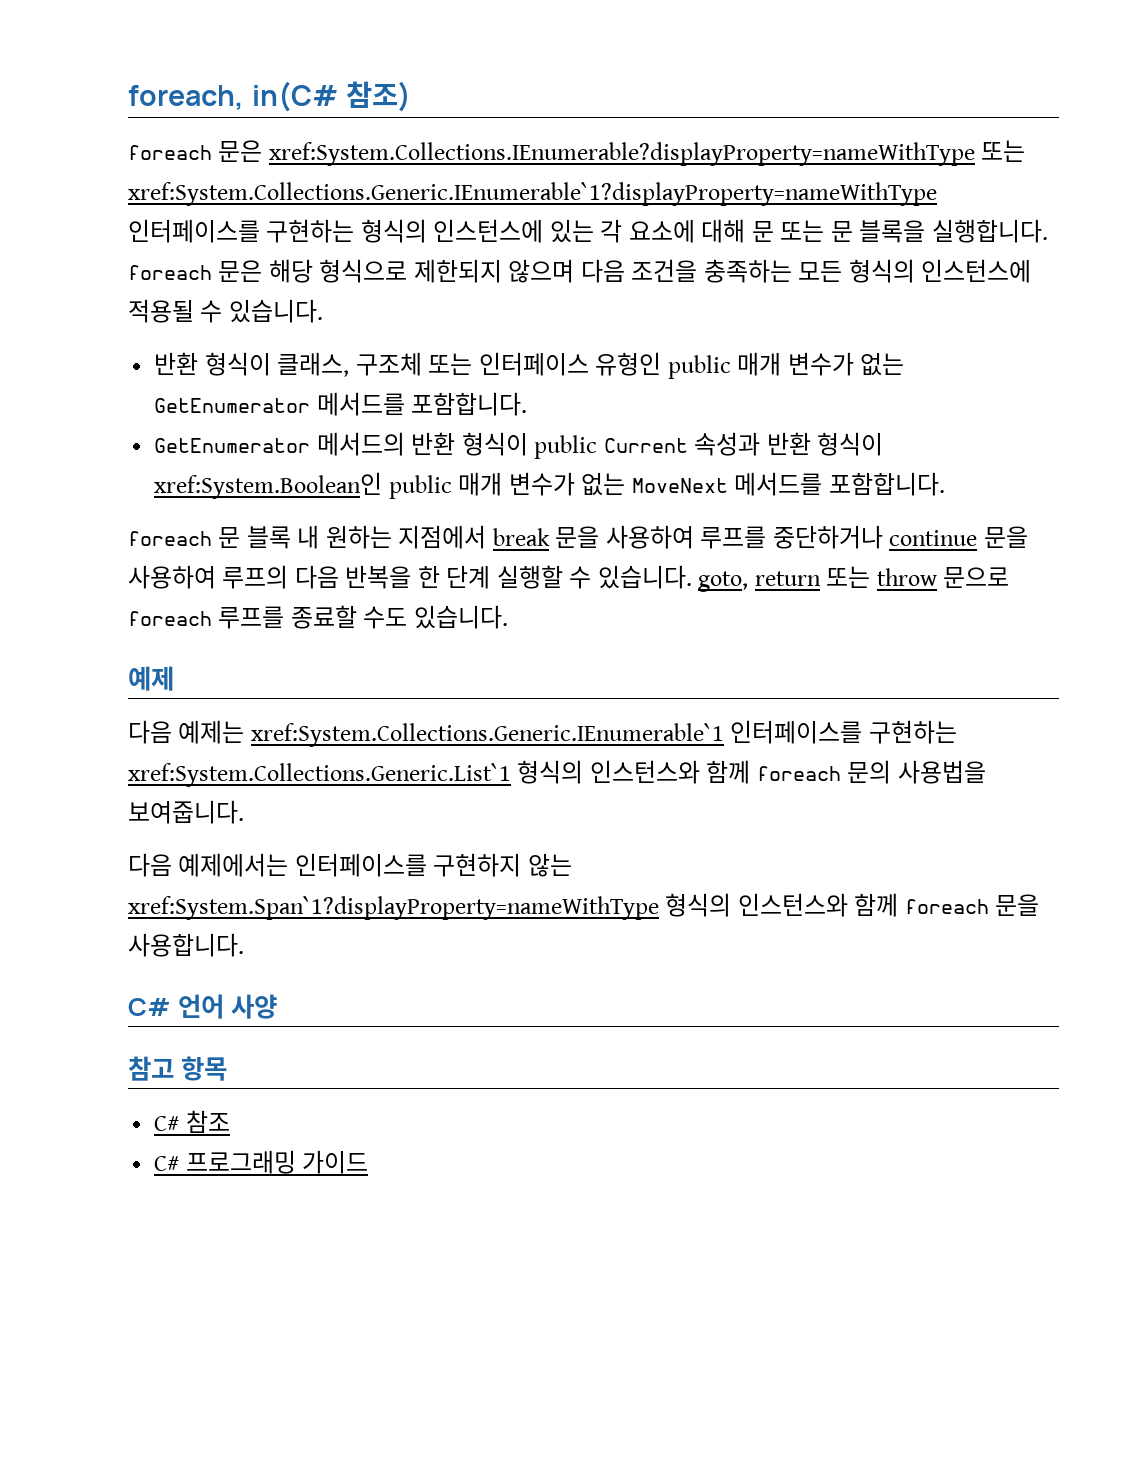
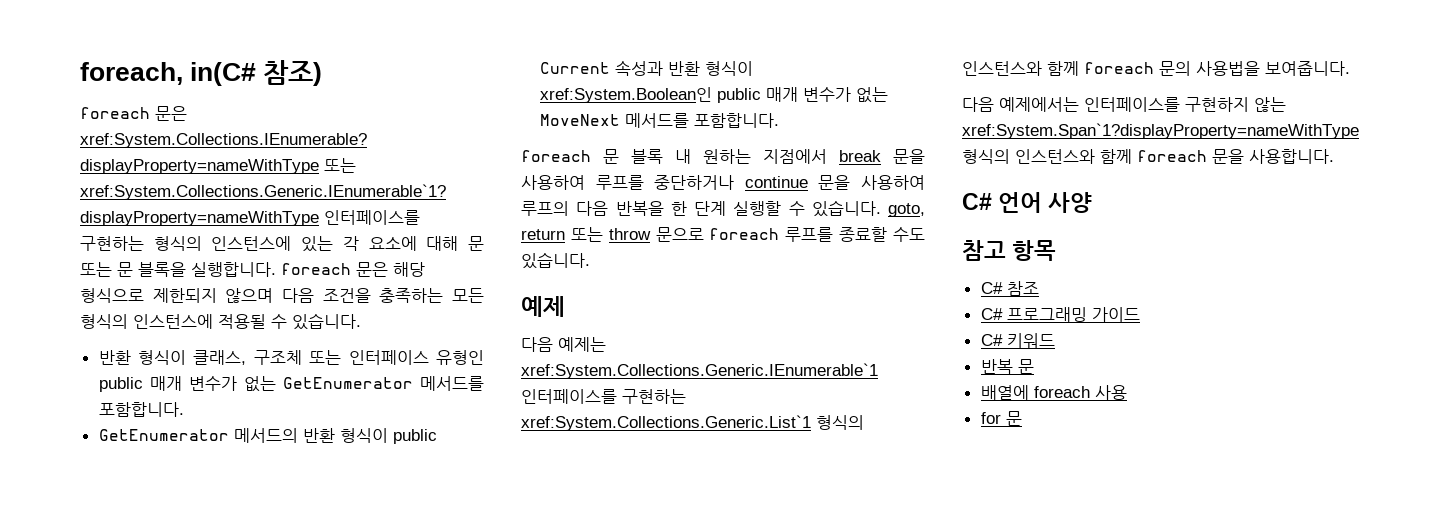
(369, 1162) none -> [980,333,1055,348] [980,359,1034,374] [980,385,1127,400] [980,411,1022,426] // C# 키워드 // 반복 문 // 배열에 foreach 사용 // for 문

